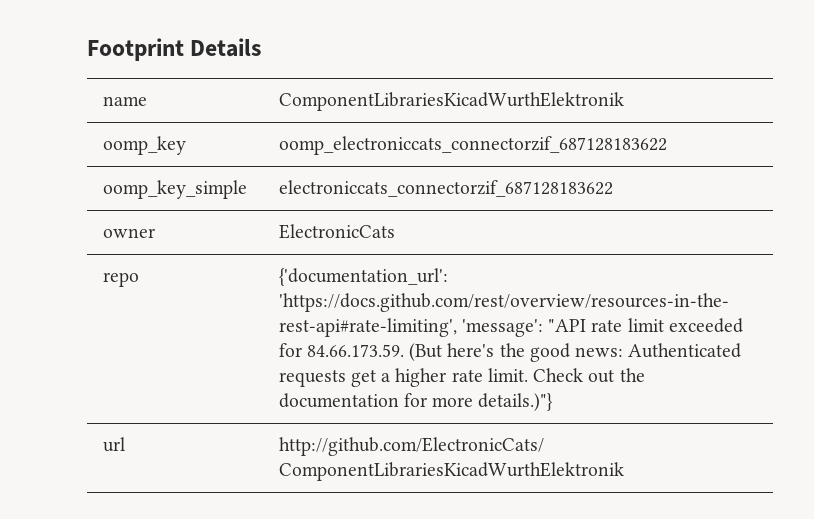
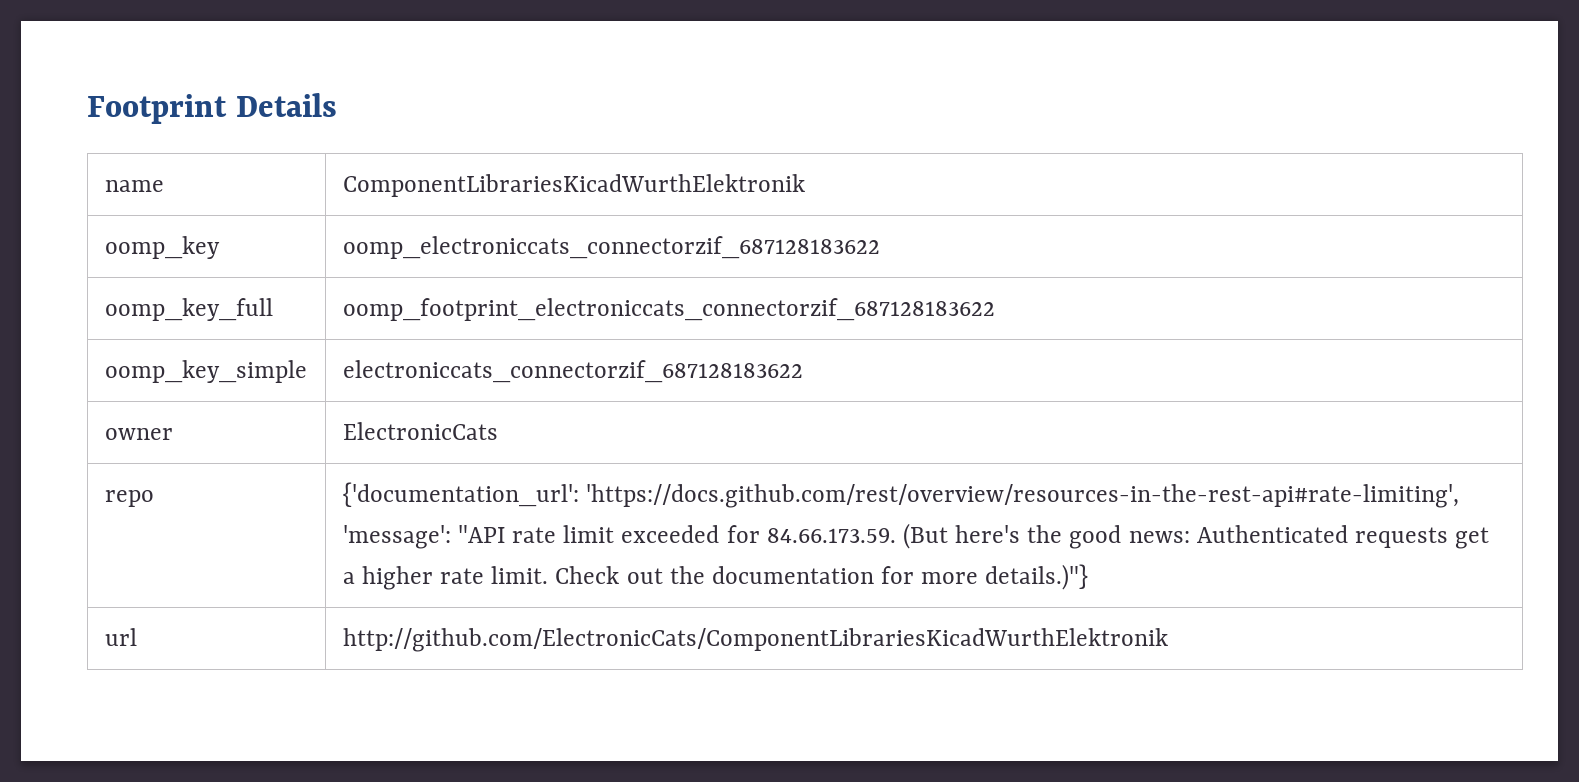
(667, 145) none -> [104,298,273,321] [342,298,995,321] // oomp_key_full | oomp_footprint_electroniccats_connectorzif_687128183622

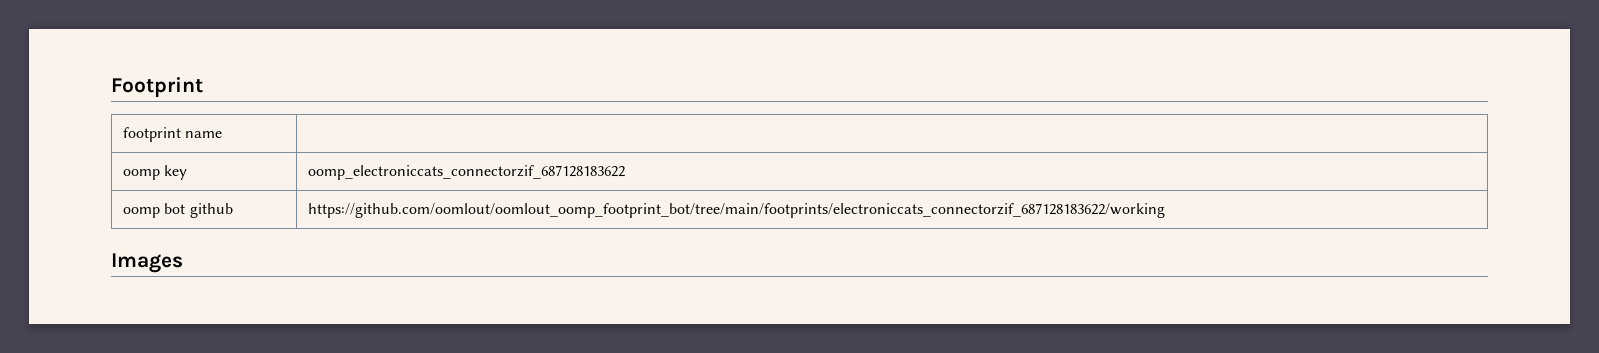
[235,93,337,117] Details // -> [122,127,181,142] // footprint
[342,174,805,197] [104,236,220,259] ComponentLibrariesKicadWurthElektronik // oomp_key -> [122,165,188,180] // oomp key
[104,298,273,321] [342,298,995,321] [104,360,307,383] [342,360,803,383] [104,428,173,440] [342,422,498,440] [104,490,154,507] [342,482,1459,508] [342,523,1489,549] [342,564,1089,590] [104,628,137,646] [342,628,1168,652] oomp_key_full | oomp_footprint_electroniccats_connectorzif_687128183622 // oomp_key_simple | electroniccats_connectorzif_687128183622 // owner | ElectronicCats // repo | {'documentation_url': 'https://docs.github.com/rest/overview/resources-in-the-rest-api#rate-limiting', 'message': "API rate limit exceeded for 84.66.173.59. (But here's the good news: Authenticated requests get a higher rate limit. Check out the documentation for more details.)"} // url | http://github.com/ElectronicCats/ComponentLibrariesKicadWurthElektronik -> [122,203,233,218] [307,203,1165,218] [111,253,183,273] oomp bot github | https://github.com/oomlout/oomlout_oomp_footprint_bot/tree/main/footprints/electroniccats_connectorzif_687128183622/working // Images

